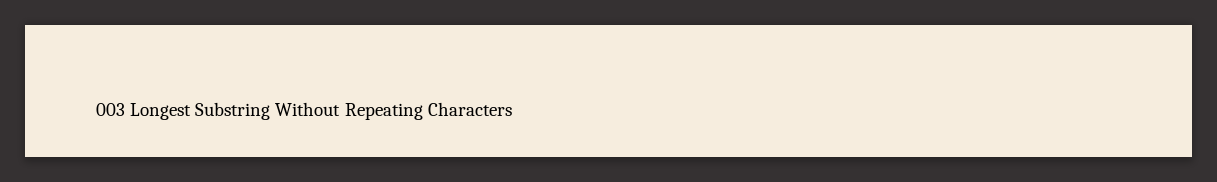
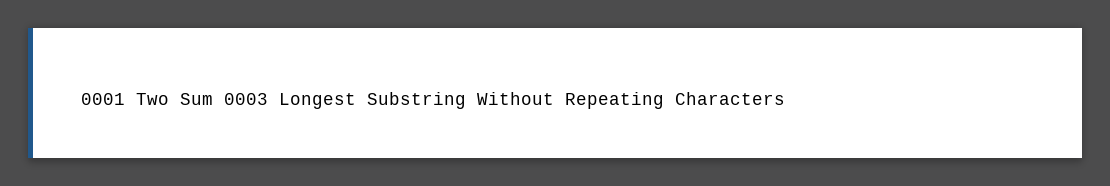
[96,103,125,116] 003 -> [81,93,268,105] 0001 Two Sum 0003

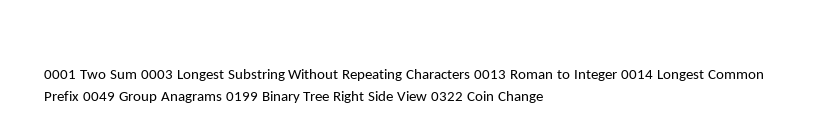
(785, 98) none -> [474,70,764,81] [44,91,543,103] 0013 Roman to Integer 0014 Longest Common Prefix 0049 Group Anagrams 0199 Binary Tree Right Side View 0322 Coin Change

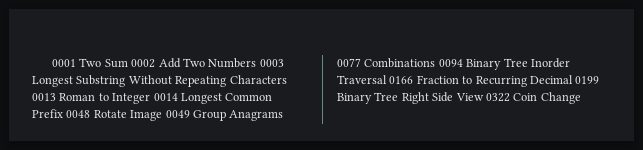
(137, 74) none -> [131,58,257,68] 0002 Add Two Numbers
[82,92,222,103] 0049 Group Anagrams -> [66,110,284,121] [337,58,570,70] [337,75,573,87] 0048 Rotate Image 0049 Group Anagrams 0077 Combinations 0094 Binary Tree Inorder Traversal 0166 Fraction to Recurring Decimal

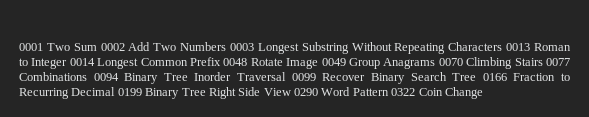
(284, 115) none -> [438,57,543,69] 0070 Climbing Stairs
(387, 79) none -> [291,72,477,84] 0099 Recover Binary Search Tree
(484, 97) none -> [294,87,389,96] 0290 Word Pattern

